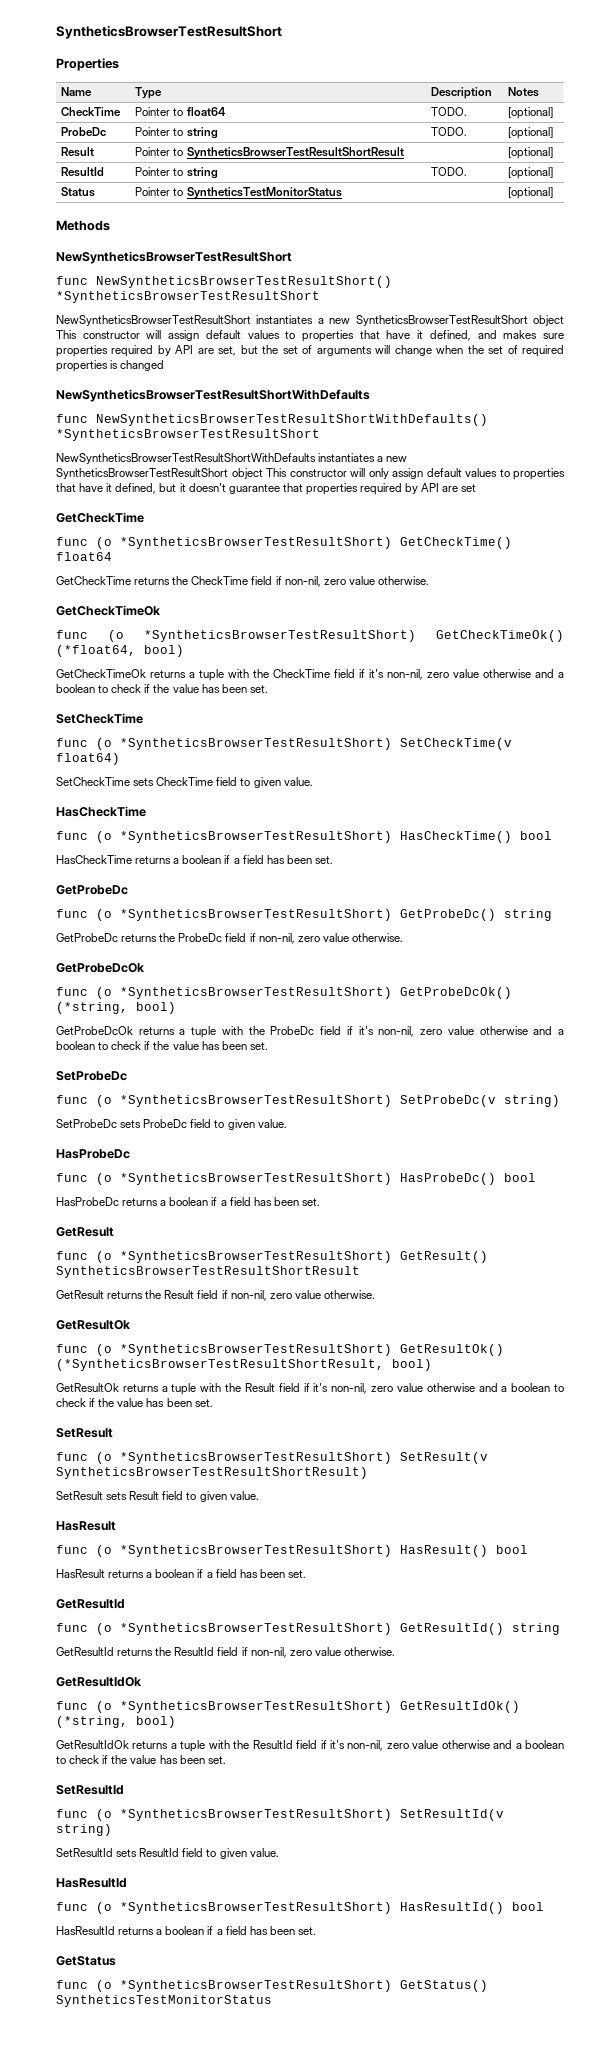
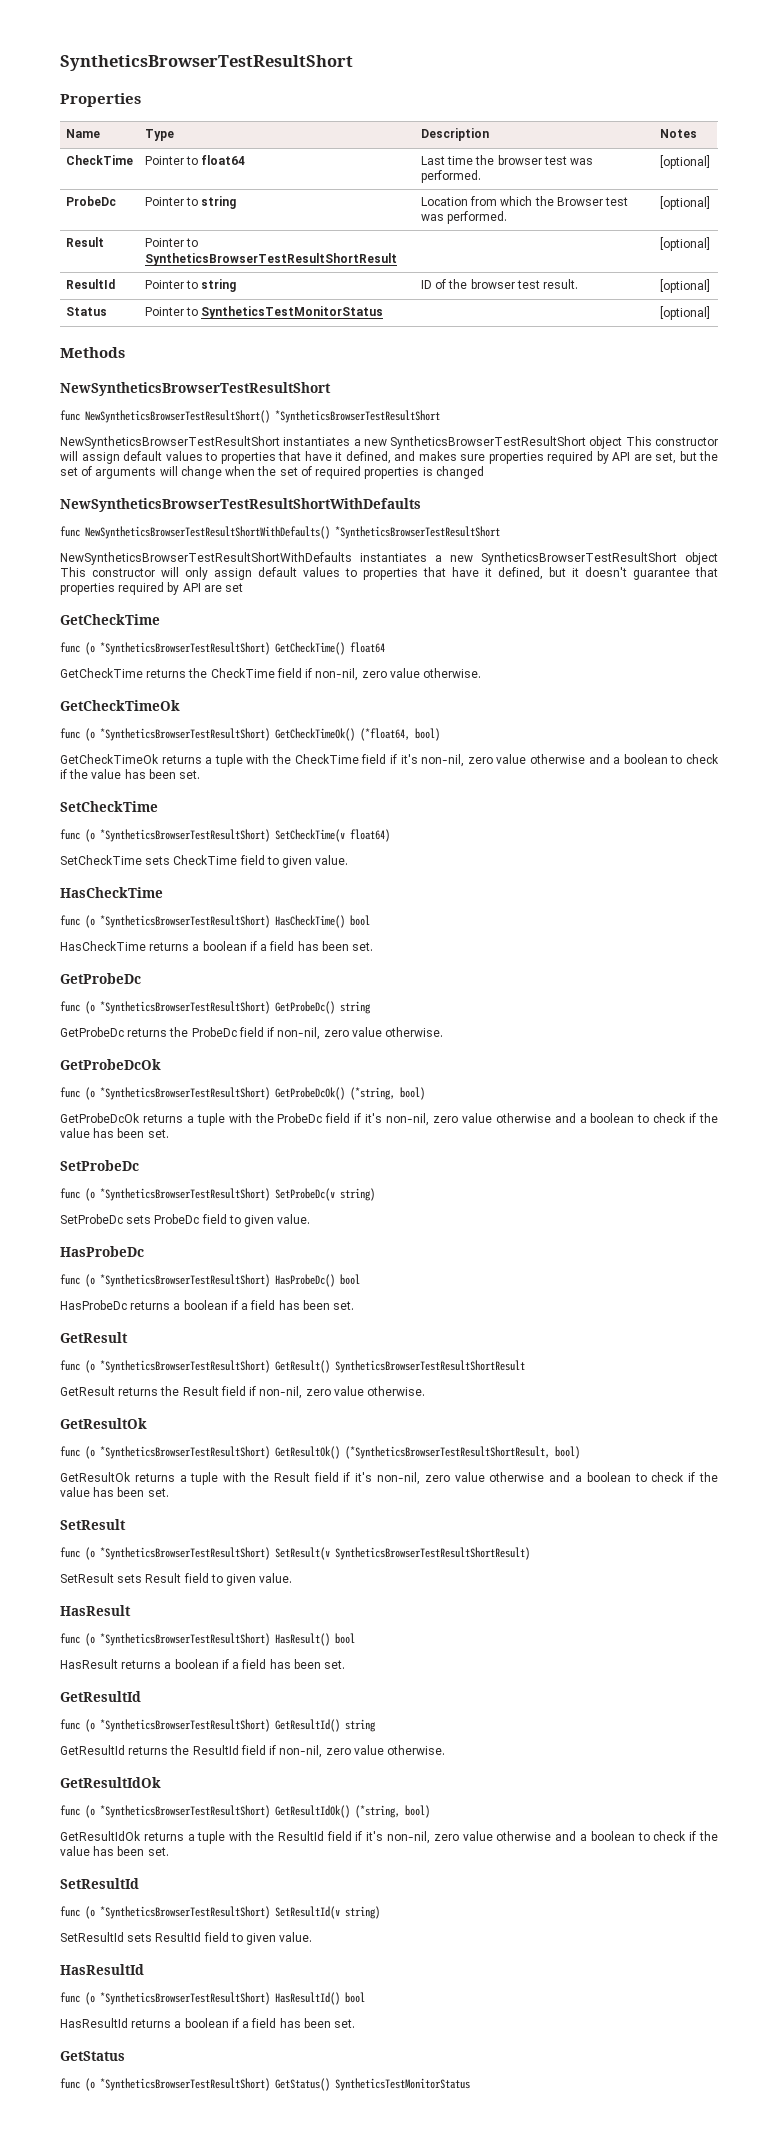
[431,107,468,116] TODO. -> [420,155,594,165] [420,170,481,183] Last time the browser test was performed.
[431,127,468,136] TODO. -> [420,196,629,206] [420,211,508,224] Location from which the Browser test was performed.
[431,167,468,176] TODO. -> [420,279,579,289] ID of the browser test result.

